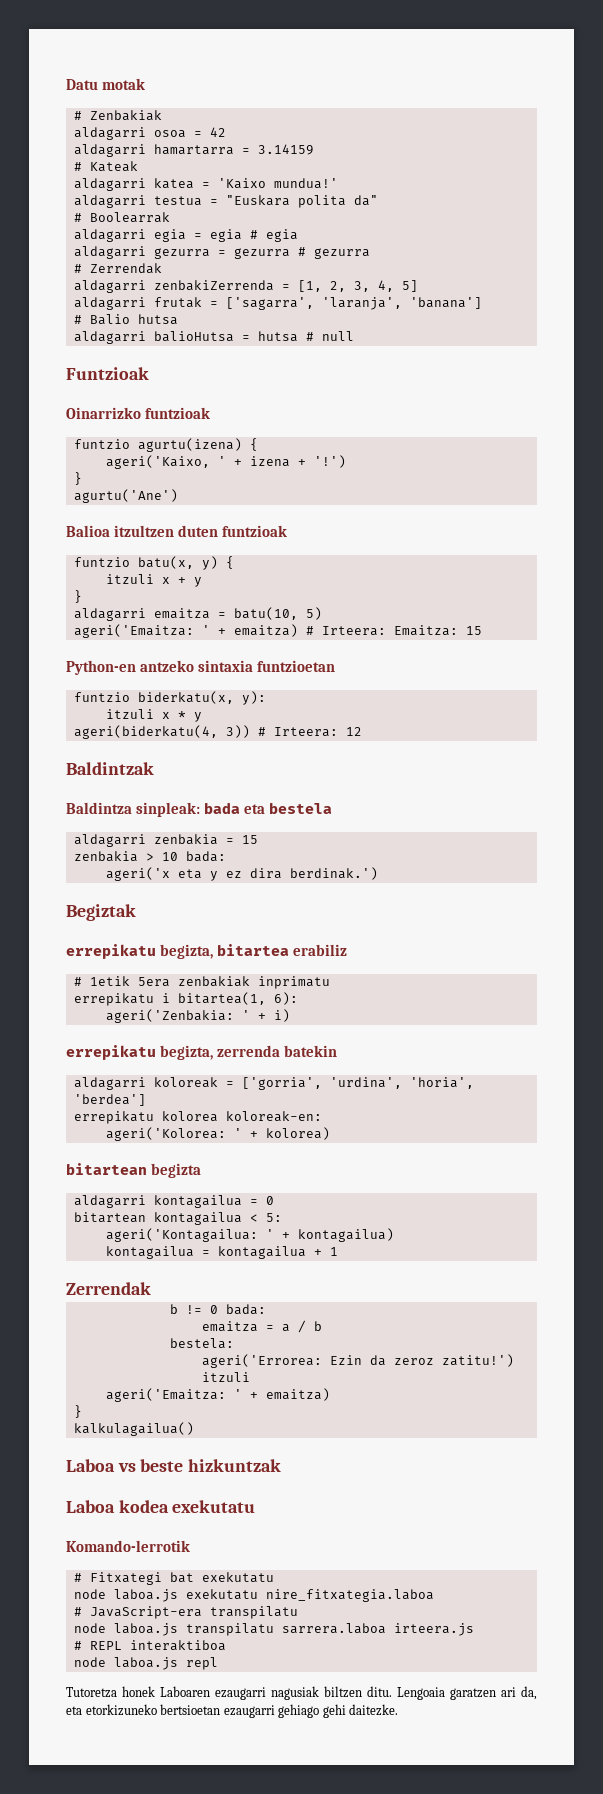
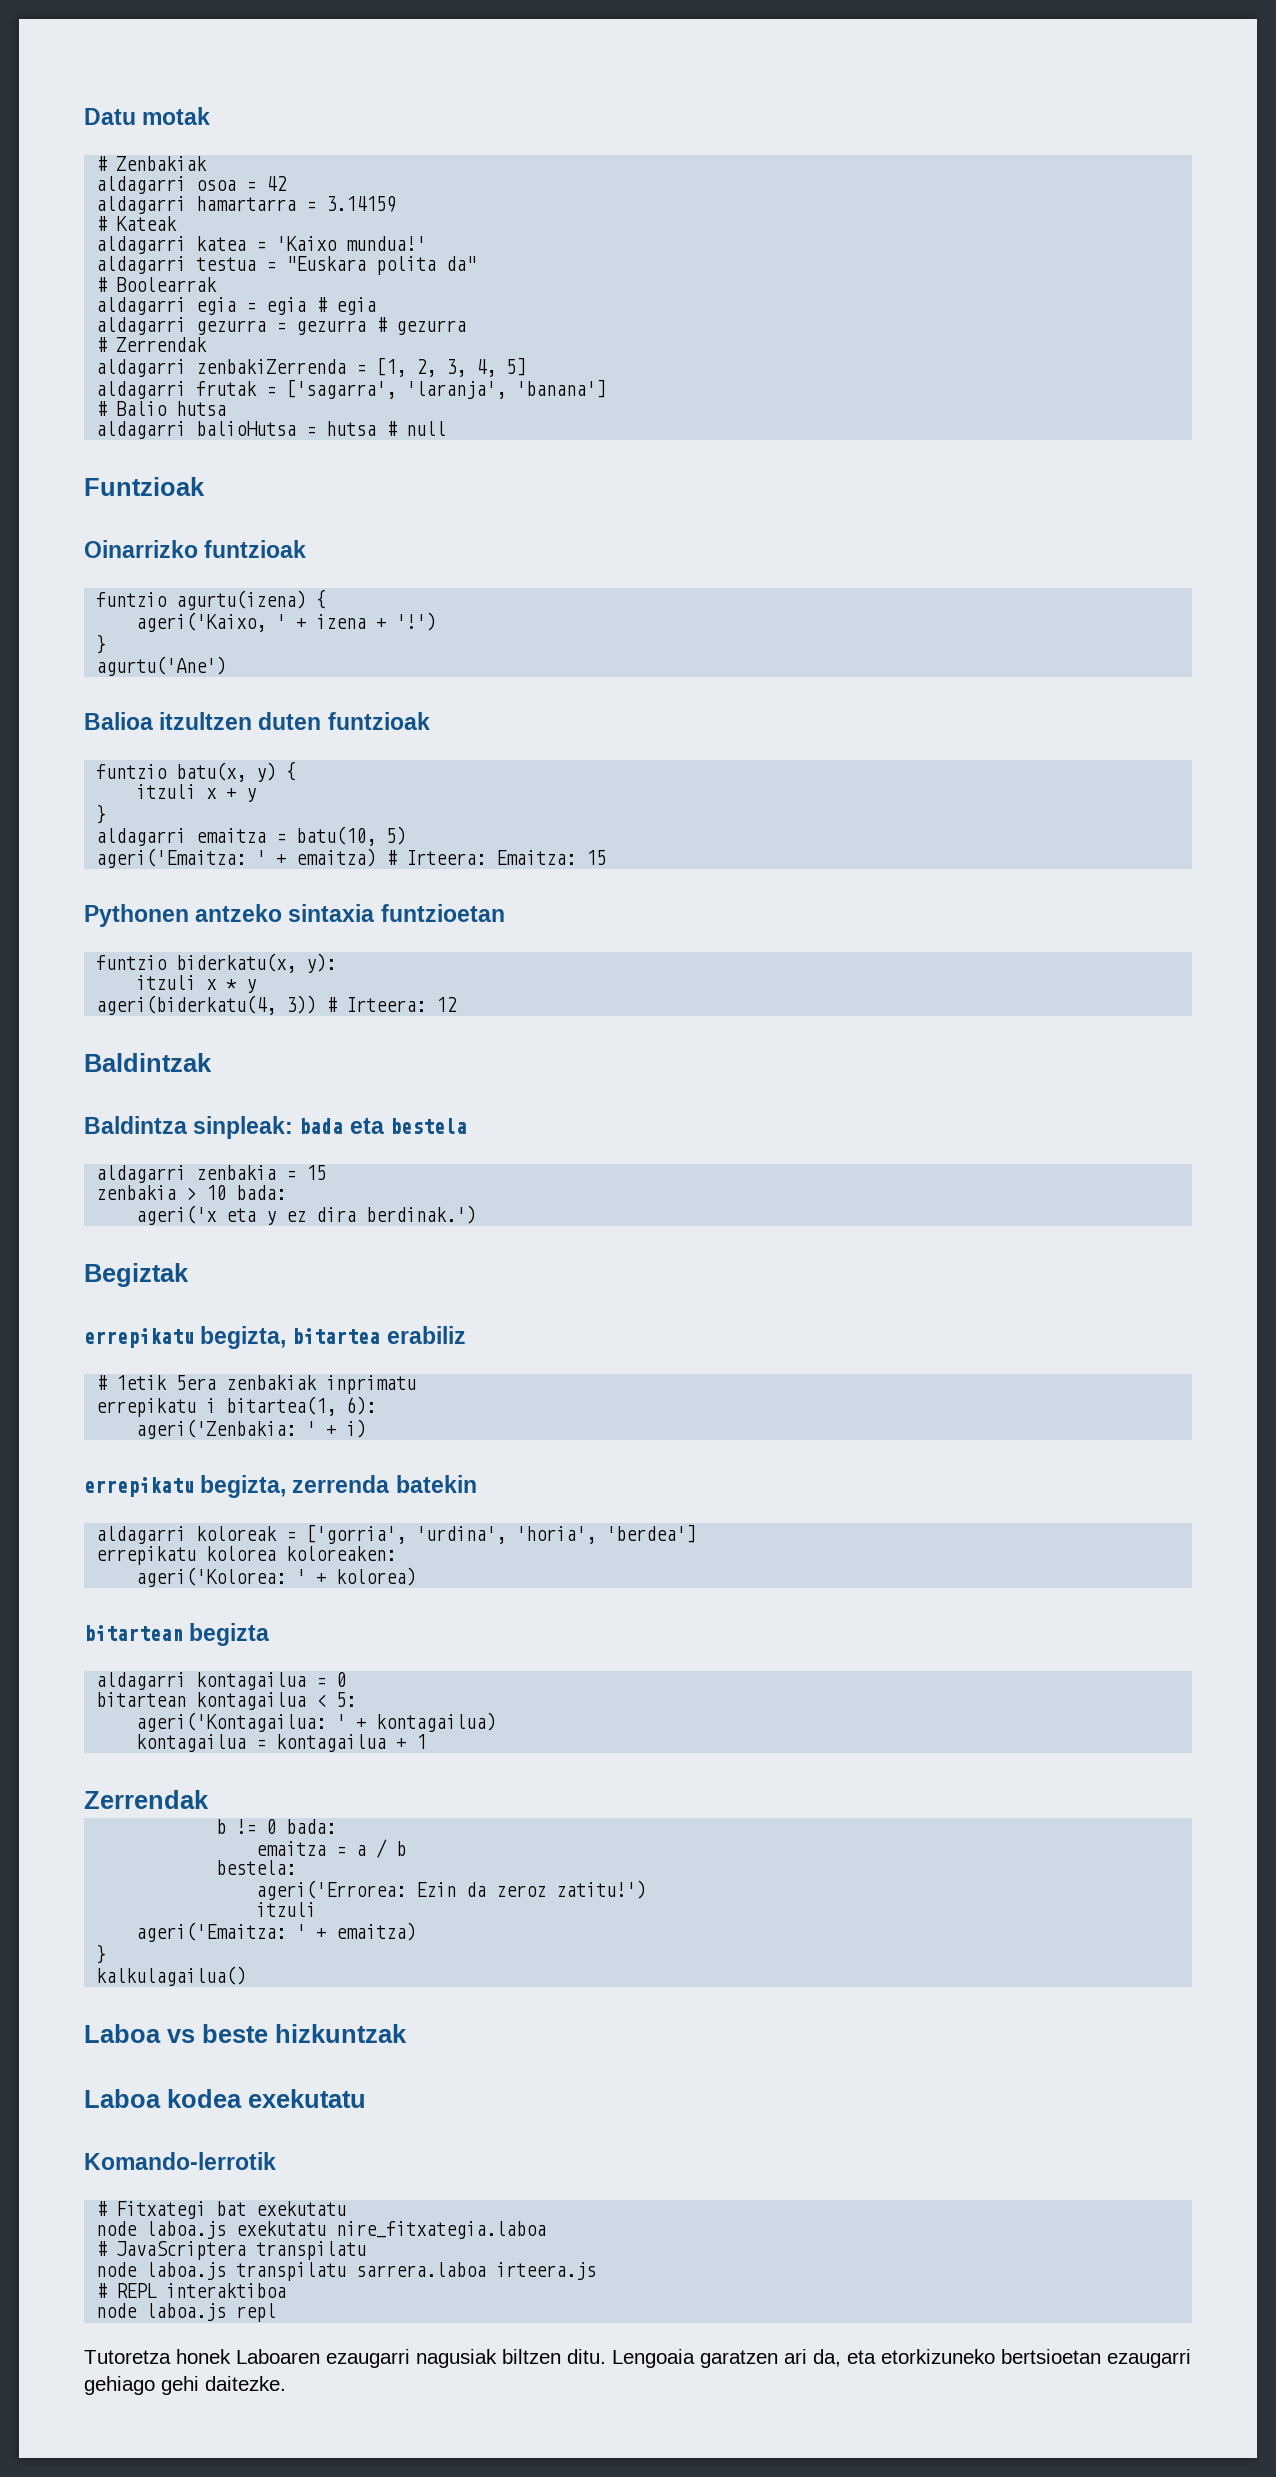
[66,660,136,675] Python-en -> [84,904,189,927] Pythonen
[225,1111,322,1122] koloreak-en: -> [286,1546,397,1561] koloreaken:
[89,1606,202,1619] JavaScript-era -> [116,2241,247,2260] JavaScriptera

